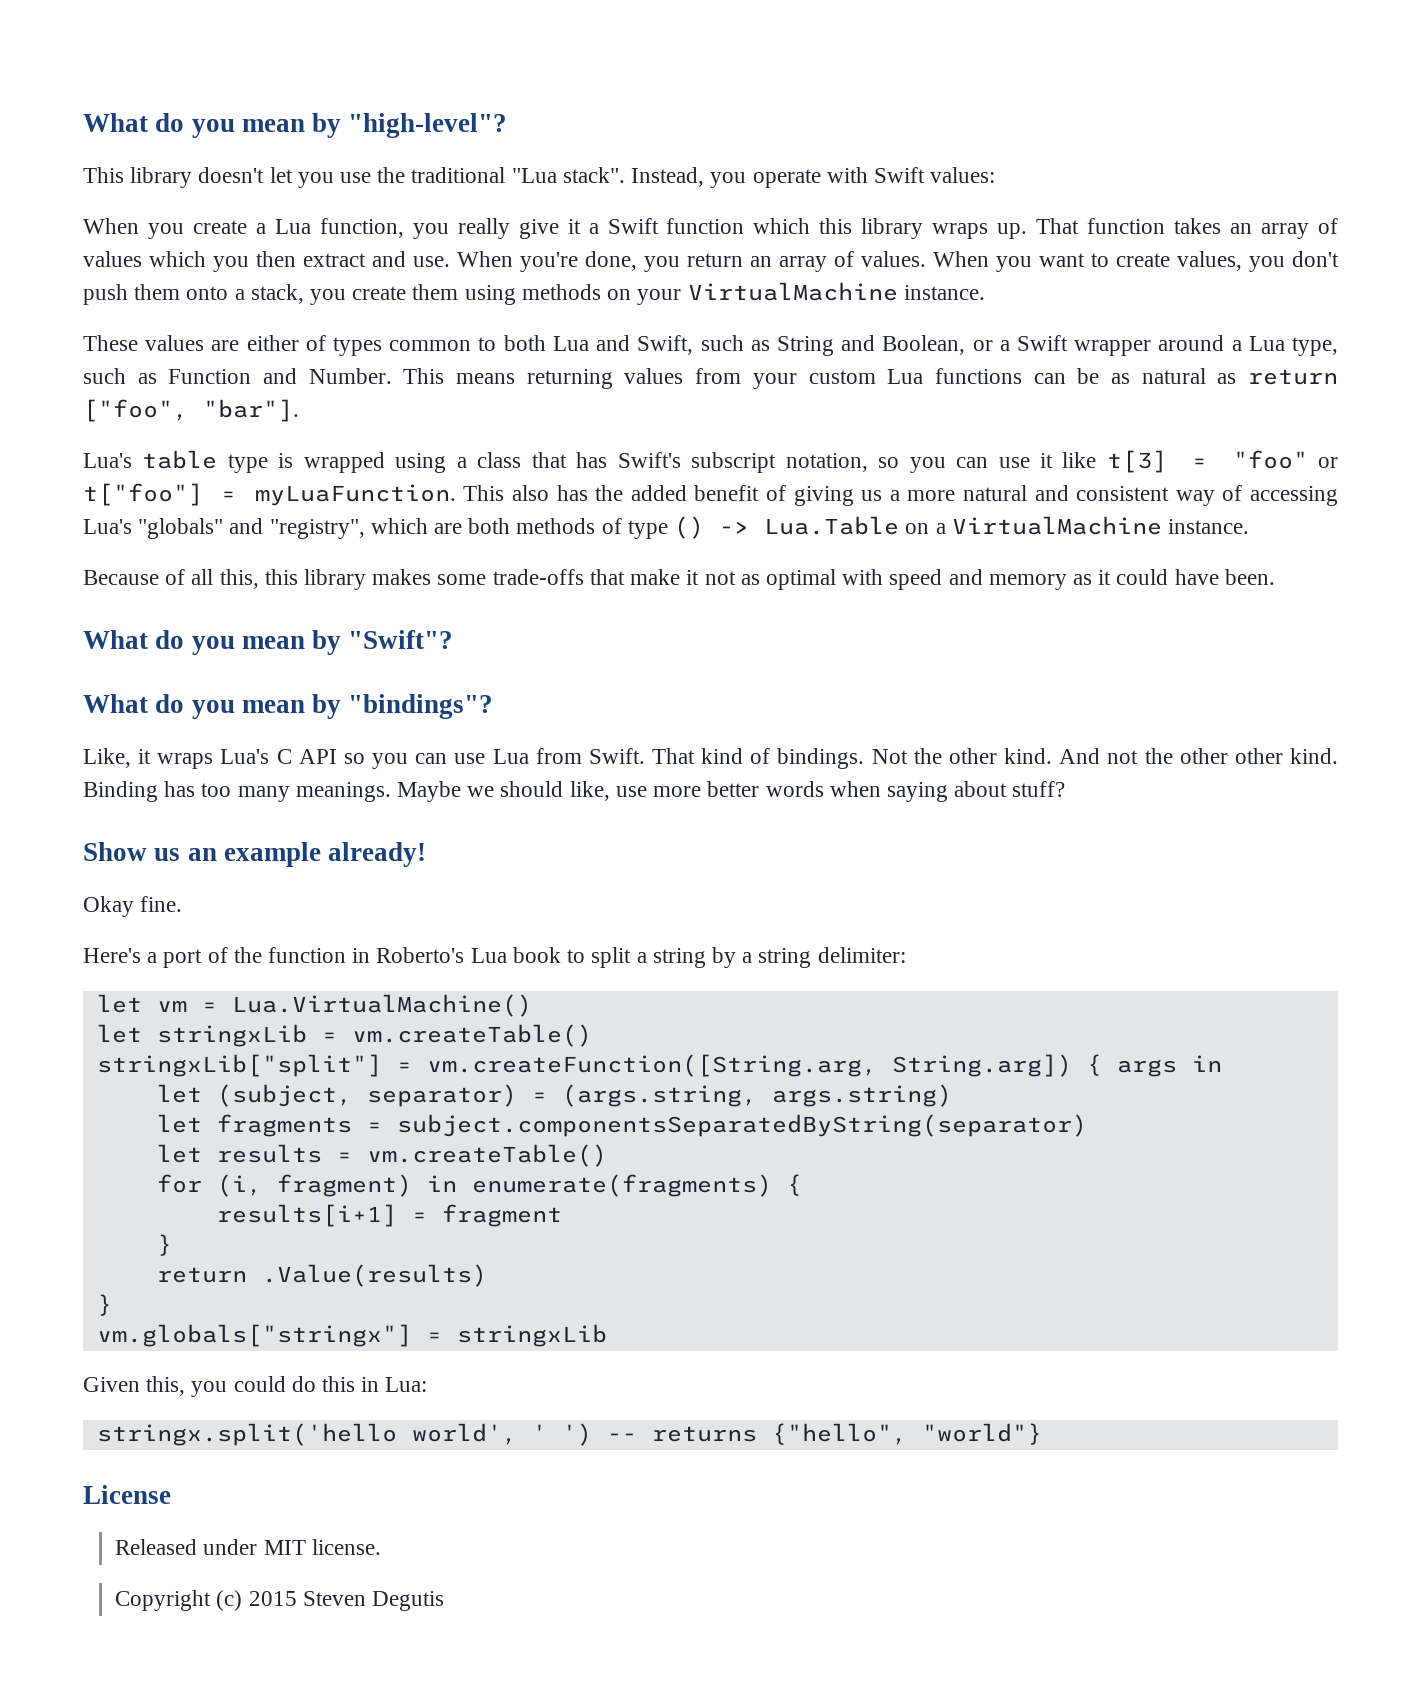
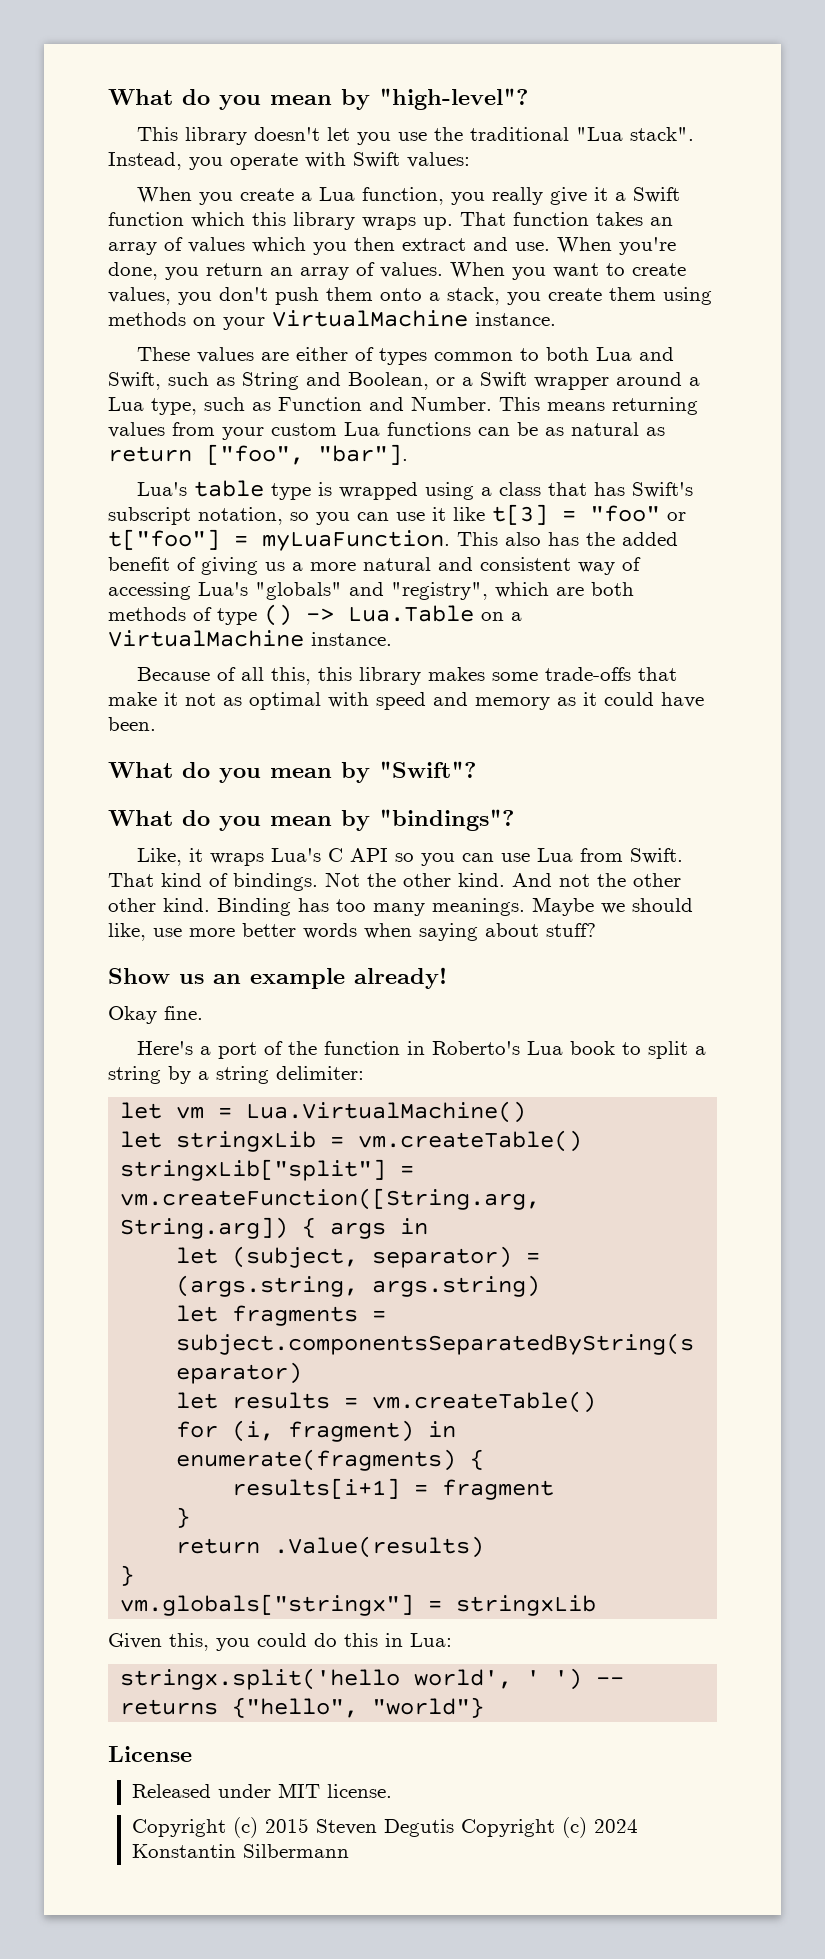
(444, 1601) none -> [460,1817,638,1838] [131,1844,349,1858] Copyright (c) 2024 Konstantin Silbermann

